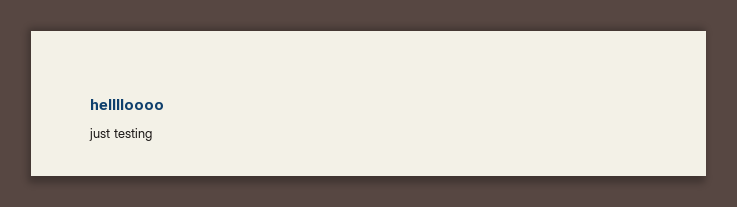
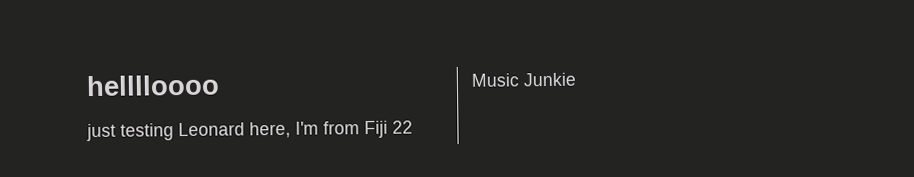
(152, 134) none -> [178,120,413,139] [471,72,576,87] Leonard here, I'm from Fiji 22 Music Junkie

